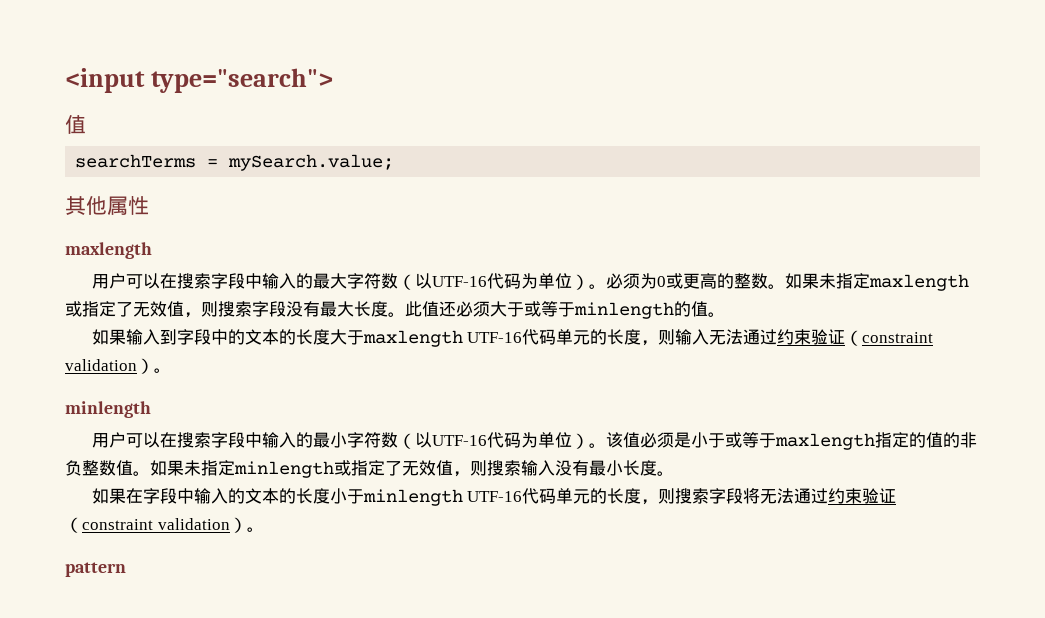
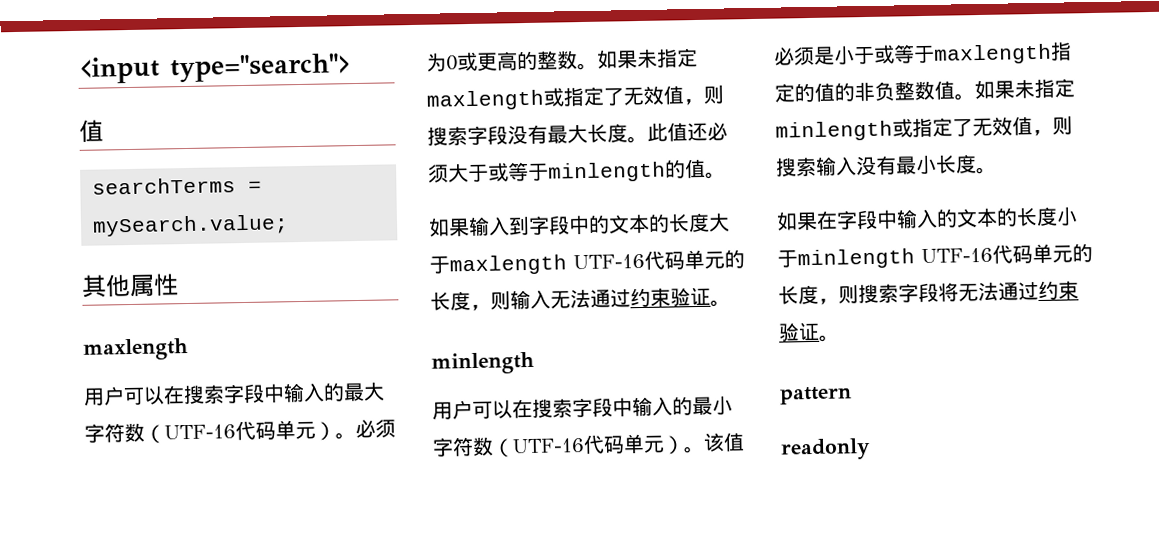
[414,273,572,289] 以UTF-16代码为单位 -> [164,420,316,441] UTF-16代码单元
[845,330,934,346] [65,358,154,374] （constraint validation） -> (711, 296) none
[414,432,572,448] 以UTF-16代码为单位 -> [512,433,665,455] UTF-16代码单元
[65,517,247,533] （constraint validation） -> (820, 331) none
(126, 569) none -> [780,437,871,461] // readonly

